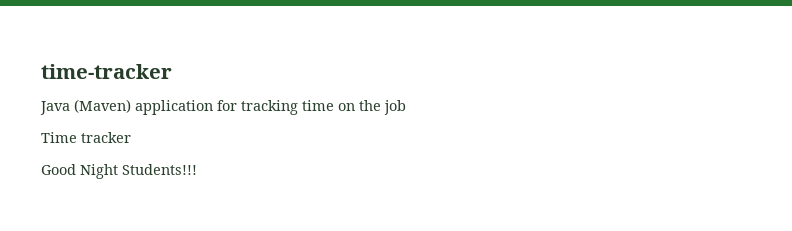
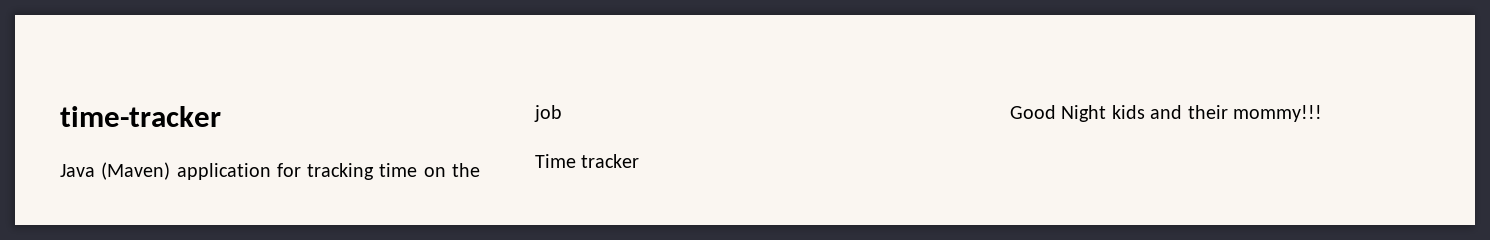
[122,164,197,175] Students!!! -> [1111,105,1322,122] kids and their mommy!!!

